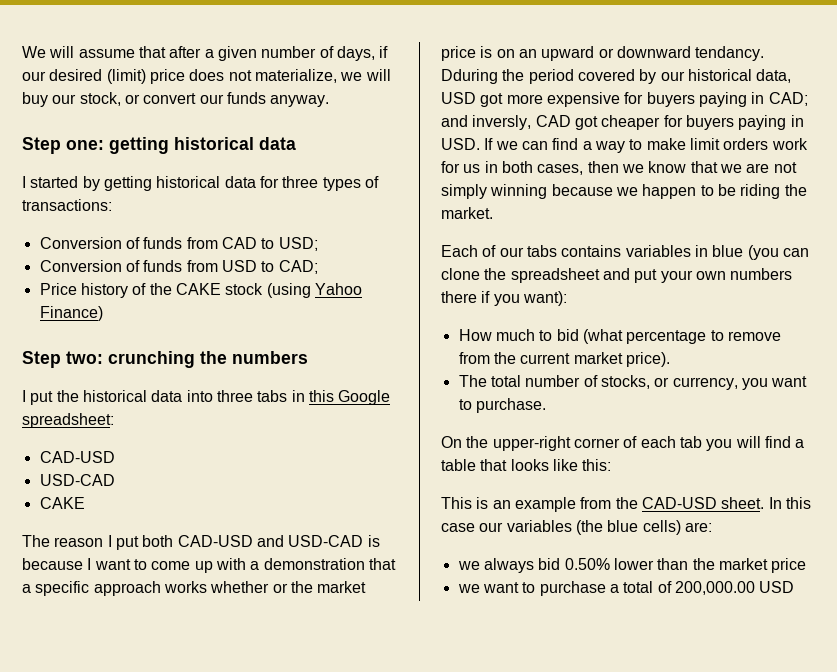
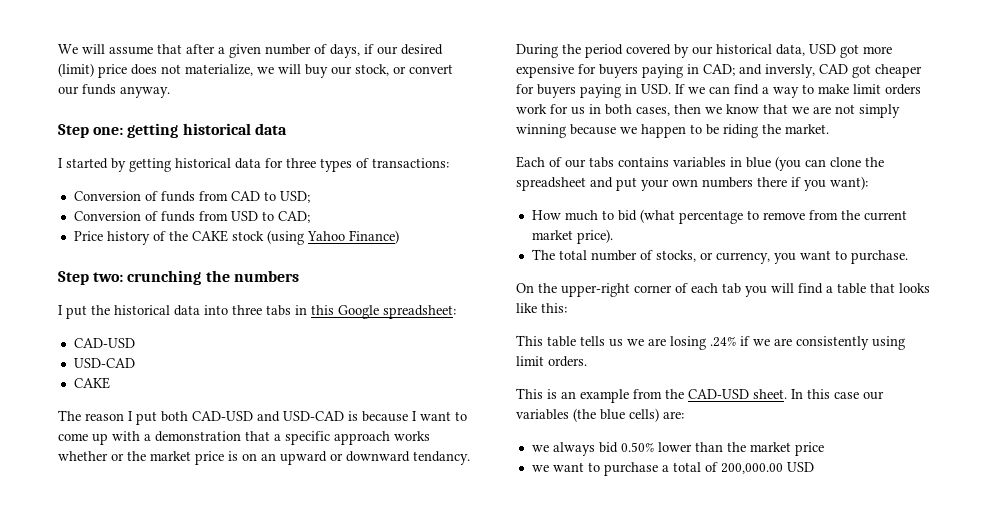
[441,69,498,84] Dduring -> [516,44,558,58] During
(612, 465) none -> [516,335,905,350] [516,356,587,367] // This table tells us we are losing .24% if we are consistently using limit orders.

